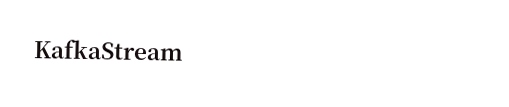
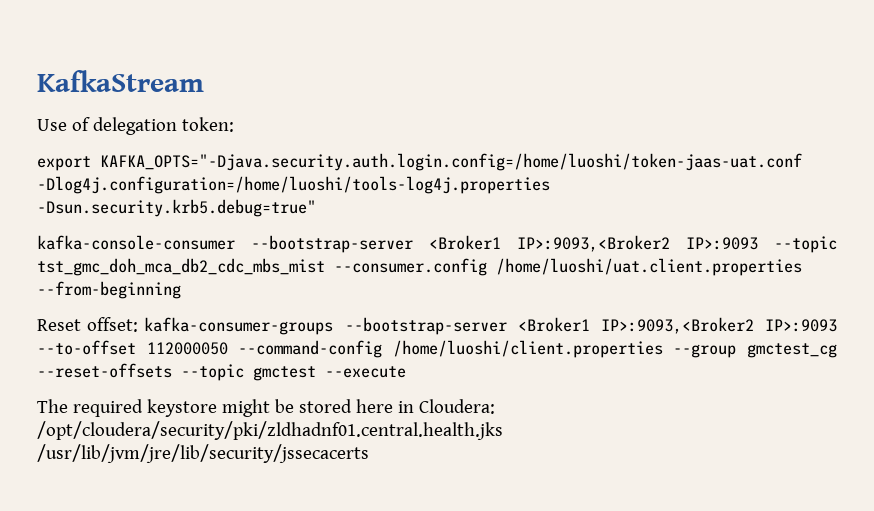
(184, 50) none -> [37,117,234,135] [37,153,802,171] [37,176,550,194] [37,199,316,217] [37,235,837,253] [37,258,802,276] [37,281,181,299] [37,317,838,335] [37,340,837,358] [37,363,406,381] [37,399,495,417] [37,421,503,440] [37,444,369,463] // Use of delegation token: // export KAFKA_OPTS="-Djava.security.auth.login.config=/home/luoshi/token-jaas-uat.conf -Dlog4j.configuration=/home/luoshi/tools-log4j.properties -Dsun.security.krb5.debug=true" // kafka-console-consumer --bootstrap-server <Broker1 IP>:9093,<Broker2 IP>:9093 --topic tst_gmc_doh_mca_db2_cdc_mbs_mist --consumer.config /home/luoshi/uat.client.properties --from-beginning // Reset offset: kafka-consumer-groups --bootstrap-server <Broker1 IP>:9093,<Broker2 IP>:9093 --to-offset 112000050 --command-config /home/luoshi/client.properties --group gmctest_cg --reset-offsets --topic gmctest --execute // The required keystore might be stored here in Cloudera: /opt/cloudera/security/pki/zldhadnf01.central.health.jks /usr/lib/jvm/jre/lib/security/jssecacerts

